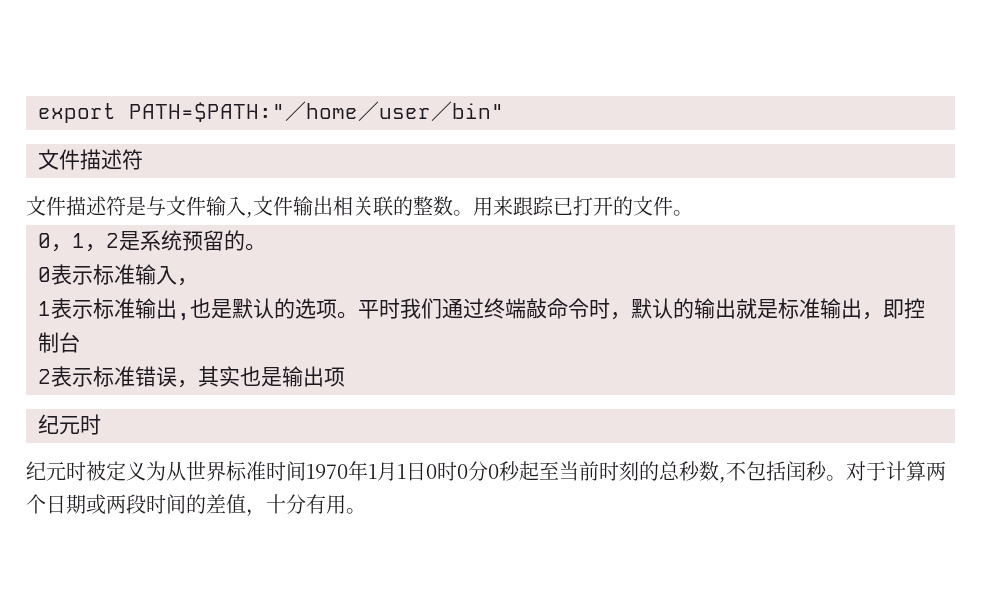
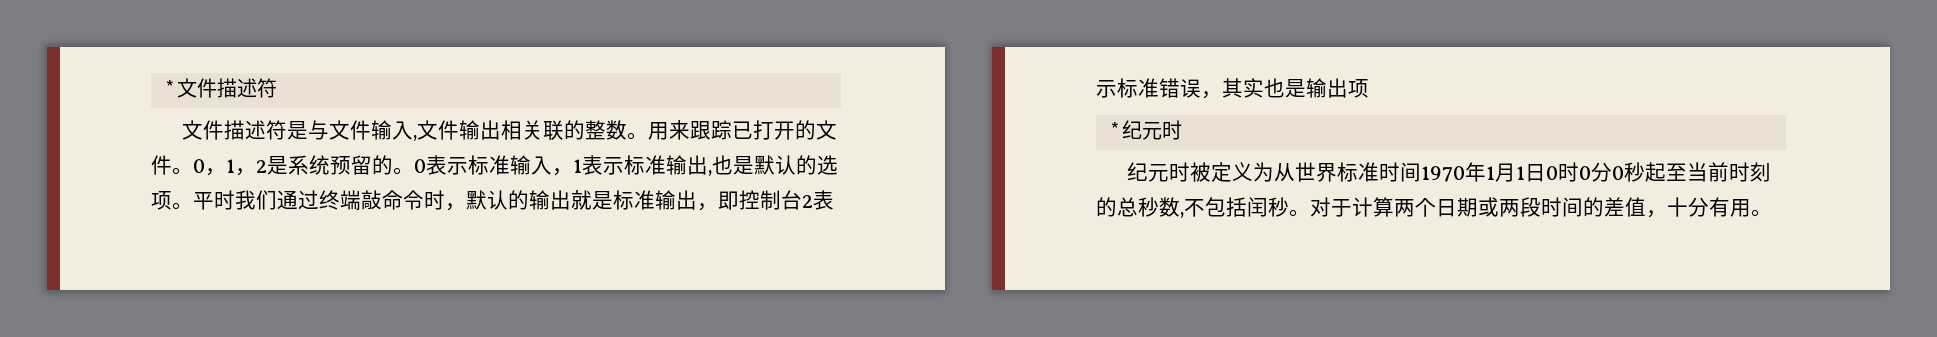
[38,101,504,123] export PATH=$PATH:"／home／user／bin" // -> [163,80,178,96] *
(693, 213) // -> (193, 171) none
(266, 247) // -> (414, 171) none
(198, 282) // -> (573, 172) none
(80, 342) // -> (802, 200) none
(345, 377) none -> [1108,122,1123,138] *

